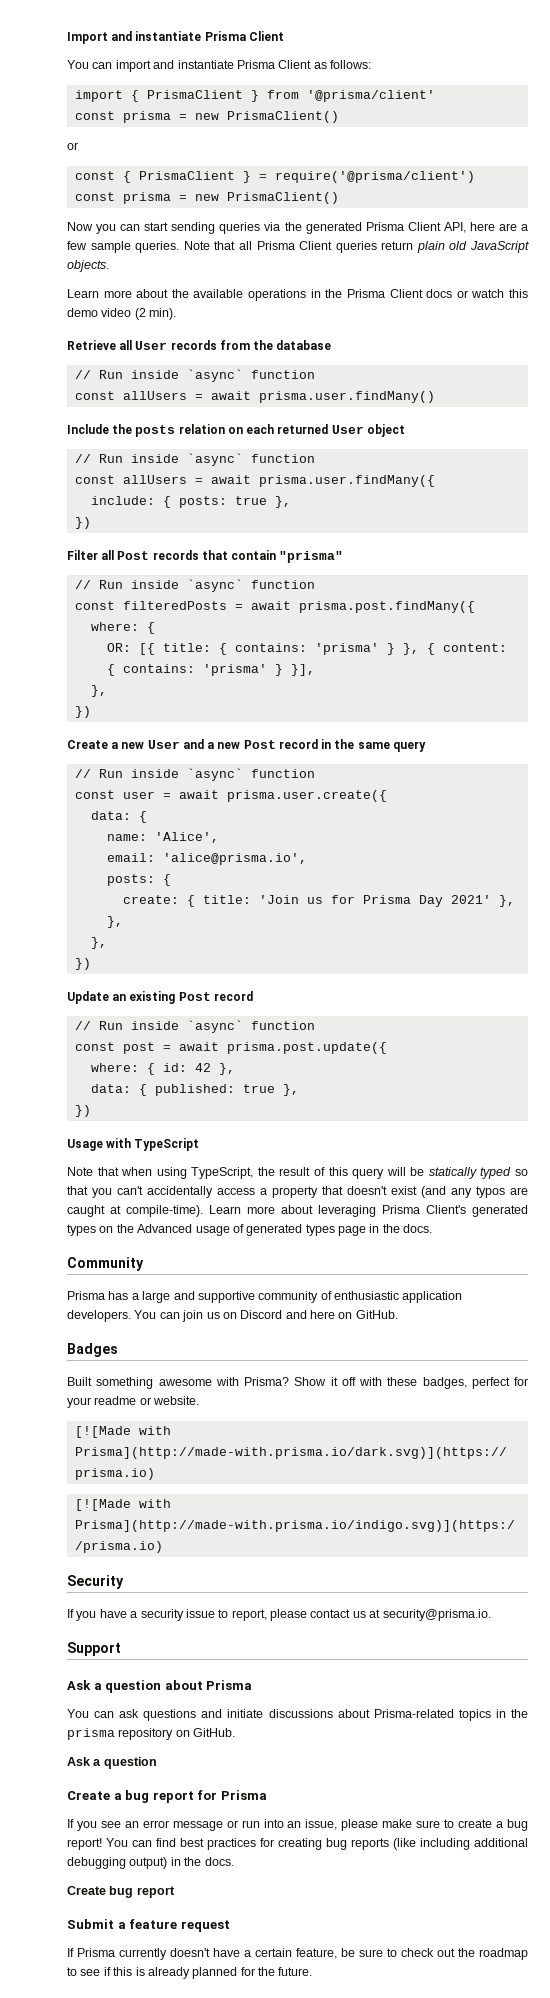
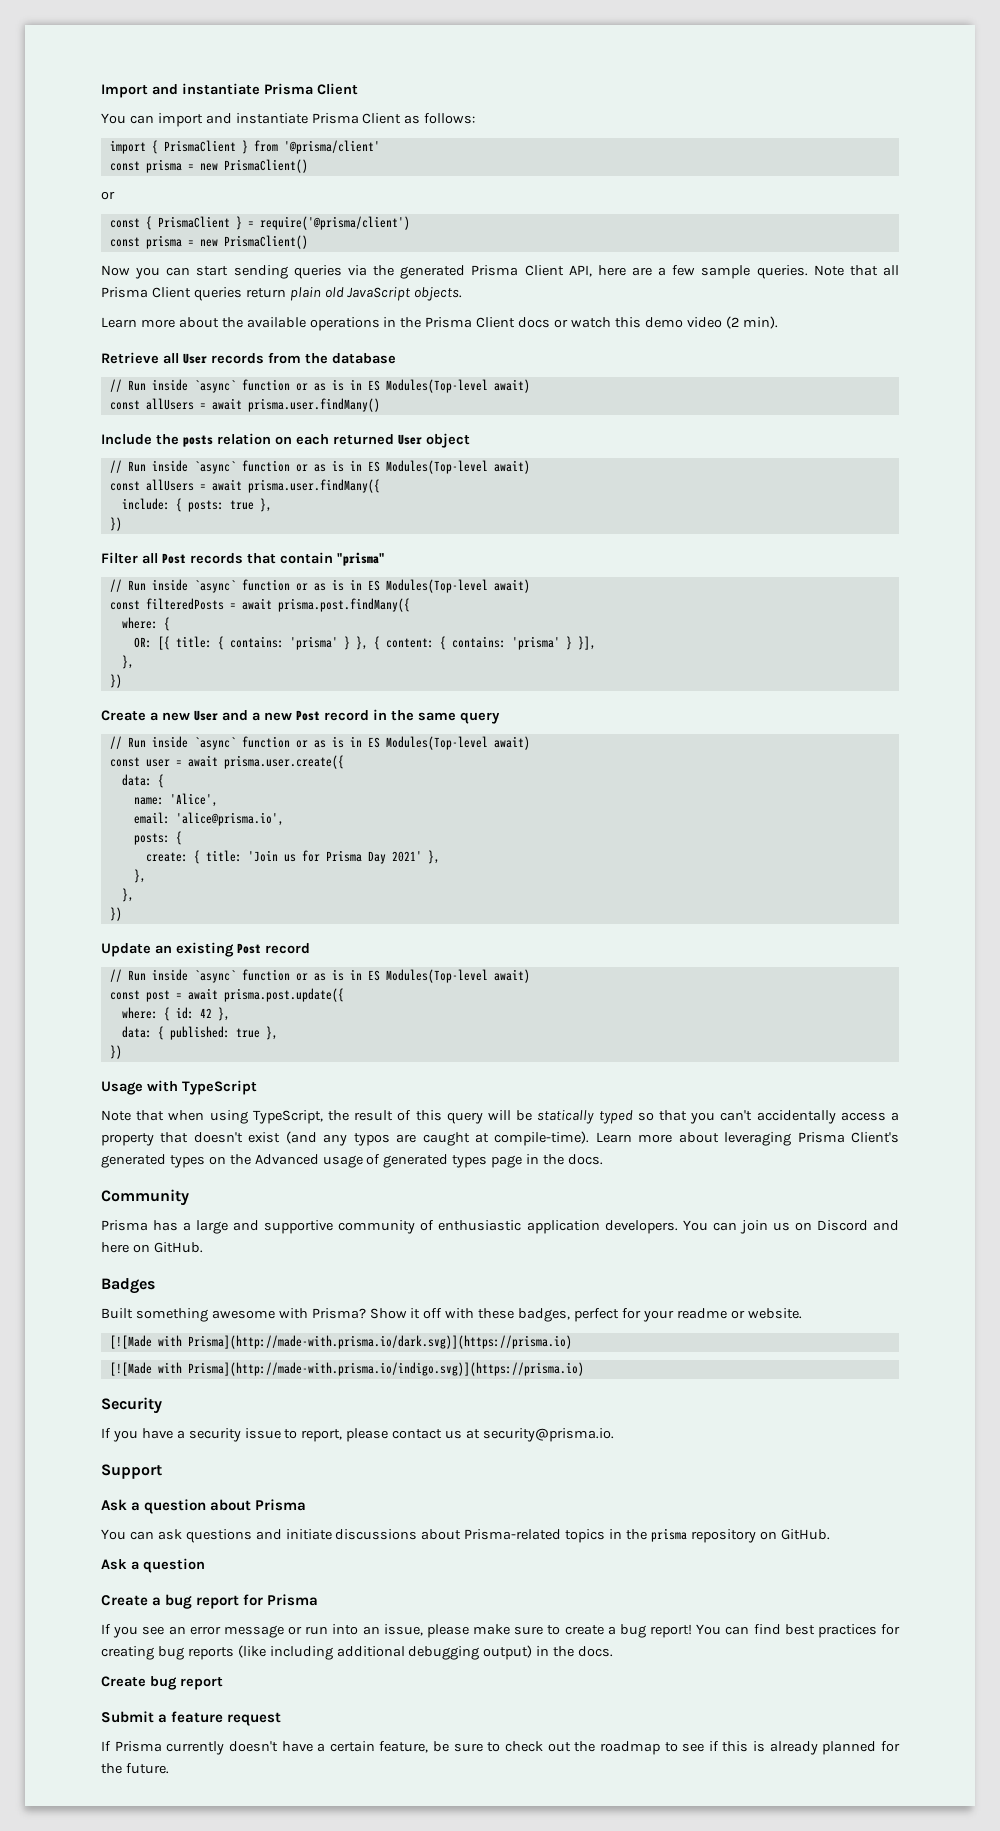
(315, 374) none -> [295,379,530,393] or as is in ES Modules(Top-level await)
(315, 458) none -> [295,460,530,474] or as is in ES Modules(Top-level await)
(315, 584) none -> [295,579,530,593] or as is in ES Modules(Top-level await)
(315, 773) none -> [295,736,530,750] or as is in ES Modules(Top-level await)
(315, 1025) none -> [295,969,530,983] or as is in ES Modules(Top-level await)

